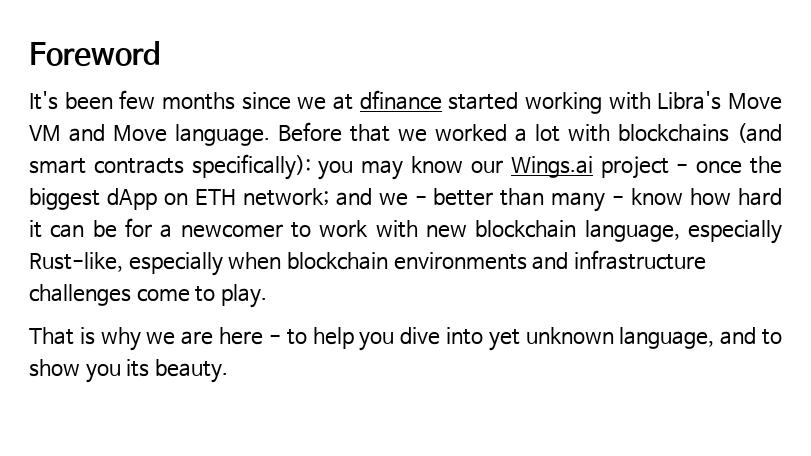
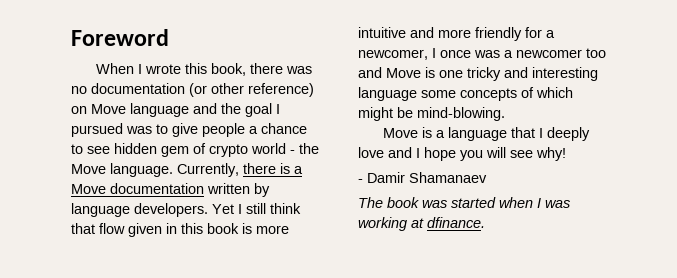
[29,90,783,114] [29,122,783,146] [29,154,783,180] [29,188,783,212] [29,218,783,244] [29,250,706,276] [29,284,268,308] [29,327,782,351] [29,359,229,383] It's been few months since we at dfinance started working with Libra's Move VM and Move language. Before that we worked a lot with blockchains (and smart contracts specifically): you may know our Wings.ai project - once the biggest dApp on ETH network; and we - better than many - know how hard it can be for a newcomer to work with new blockchain language, especially Rust-like, especially when blockchain environments and infrastructure challenges come to play. // That is why we are here - to help you dive into yet unknown language, and to show you its beauty. -> [96,63,313,76] [71,83,314,97] [71,103,280,117] [71,123,307,137] [71,143,319,157] [71,163,303,177] [71,183,270,197] [71,203,301,217] [71,223,289,237] [358,27,555,41] [358,48,606,60] [358,67,598,81] [358,87,573,101] [358,107,505,121] [383,127,591,141] [358,147,566,161] [358,172,487,183] [358,197,570,208] [358,217,485,231] When I wrote this book, there was no documentation (or other reference) on Move language and the goal I pursued was to give people a chance to see hidden gem of crypto world - the Move language. Currently, there is a Move documentation written by language developers. Yet I still think that flow given in this book is more intuitive and more friendly for a newcomer, I once was a newcomer too and Move is one tricky and interesting language some concepts of which might be mind-blowing. // Move is a language that I deeply love and I hope you will see why! // - Damir Shamanaev // The book was started when I was working at dfinance.

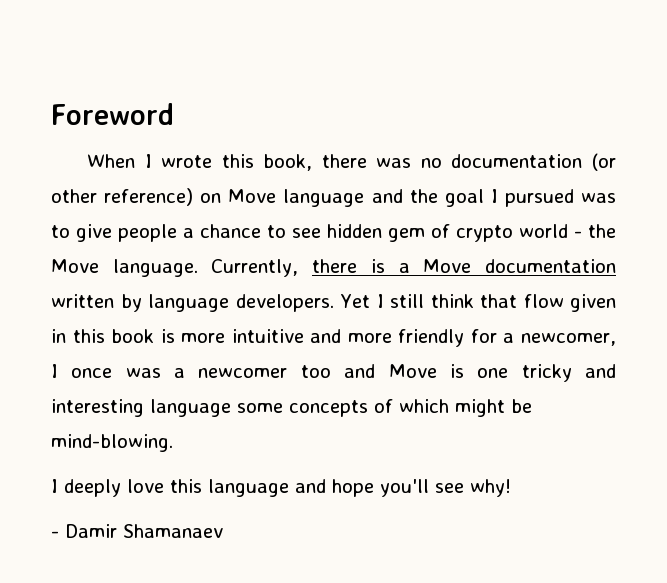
[383,127,591,141] [358,147,506,161] Move is a language that I deeply love and I hope you will -> [51,479,429,497] I deeply love this language and hope you'll
[358,197,570,208] [358,217,485,231] // The book was started when I was working at dfinance. -> (223, 531) none

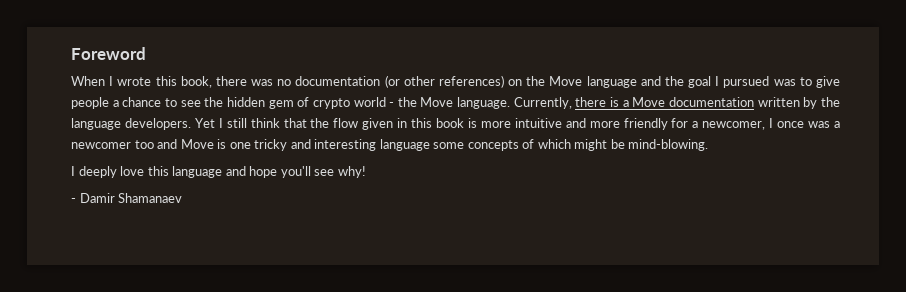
[104,188,222,206] reference) on -> [438,75,546,88] references) on the
(321, 233) none -> [204,97,224,107] the
(142, 303) none -> [821,97,841,107] the
(517, 301) none -> [310,118,330,128] the

